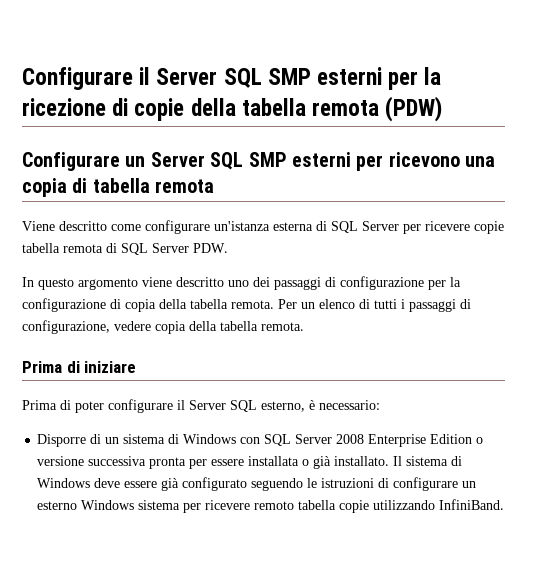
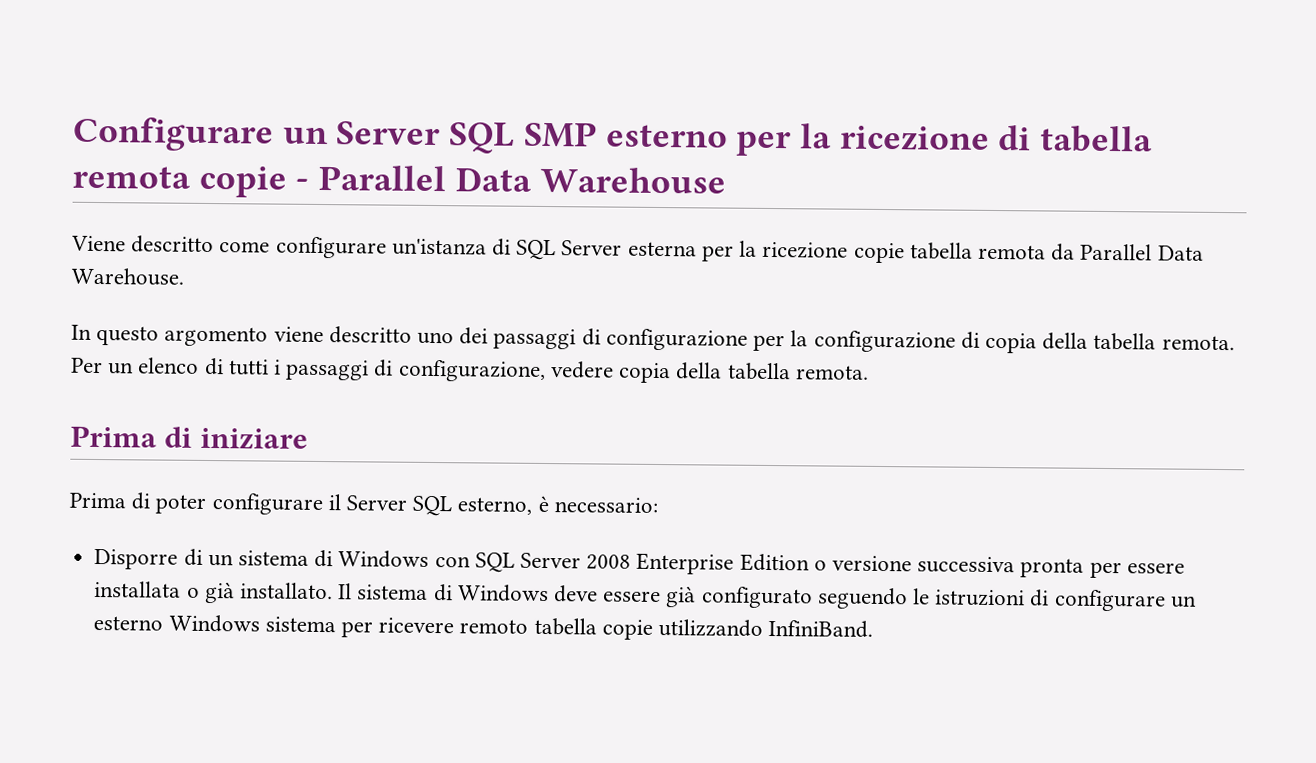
[22,67,442,90] [22,96,443,122] [22,152,496,171] [22,178,215,197] Configurare il Server SQL SMP esterni per la ricezione di copie della tabella remota (PDW) // Configurare un Server SQL SMP esterni per ricevono una copia di tabella remota -> [73,116,1154,157] [72,164,726,198] Configurare un Server SQL SMP esterno per la ricezione di tabella remota copie - Parallel Data Warehouse
[273,221,504,234] [22,243,228,255] esterna di SQL Server per ricevere copie tabella remota di SQL Server PDW. -> [492,238,1204,264] [71,267,184,286] di SQL Server esterna per la ricezione copie tabella remota da Parallel Data Warehouse.

